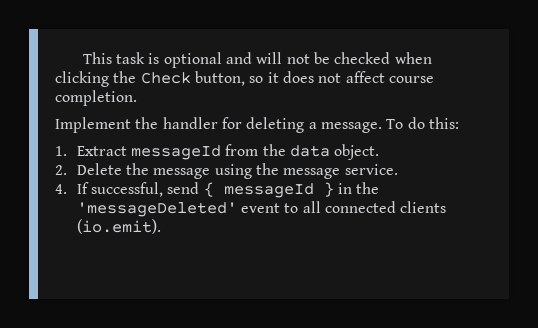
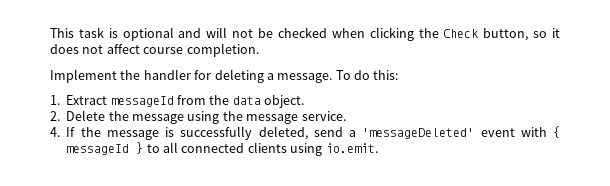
[91,182,380,198] [76,202,281,217] successful, send { messageId } in the 'messageDeleted' event -> [80,126,560,140] [66,142,144,155] the message is successfully deleted, send a 'messageDeleted' event with { messageId }
[76,219,161,234] (io.emit). -> [290,143,378,156] using io.emit.

